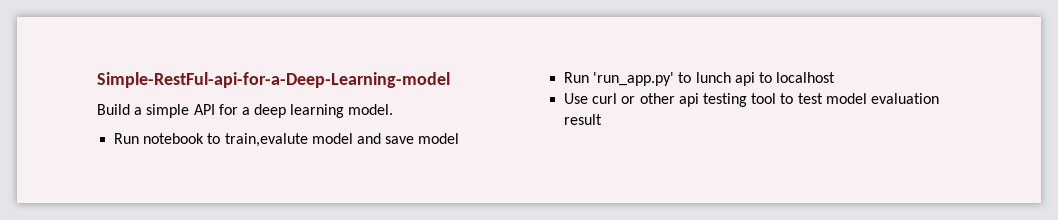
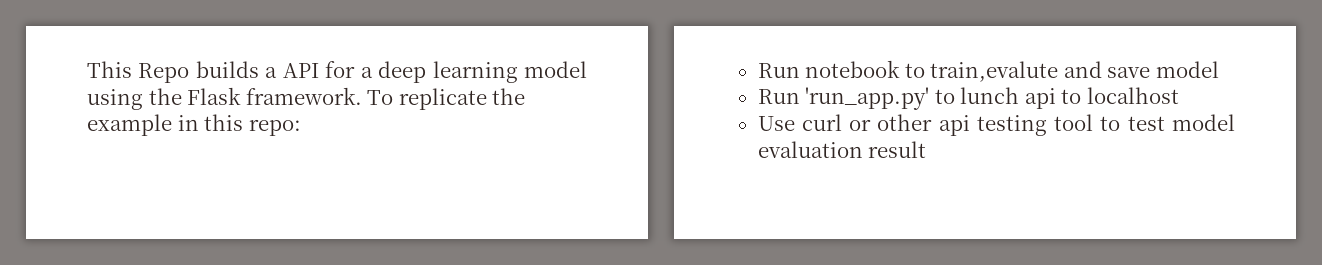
[97,72,450,88] [97,104,190,118] Simple-RestFul-api-for-a-Deep-Learning-model // Build a simple -> [87,61,278,83] This Repo builds a
[348,104,394,115] model. -> [524,61,588,78] [87,87,526,110] [87,114,301,136] model using the Flask framework. To replicate the example in this repo:
[311,133,353,144] model -> (1059, 71) none

